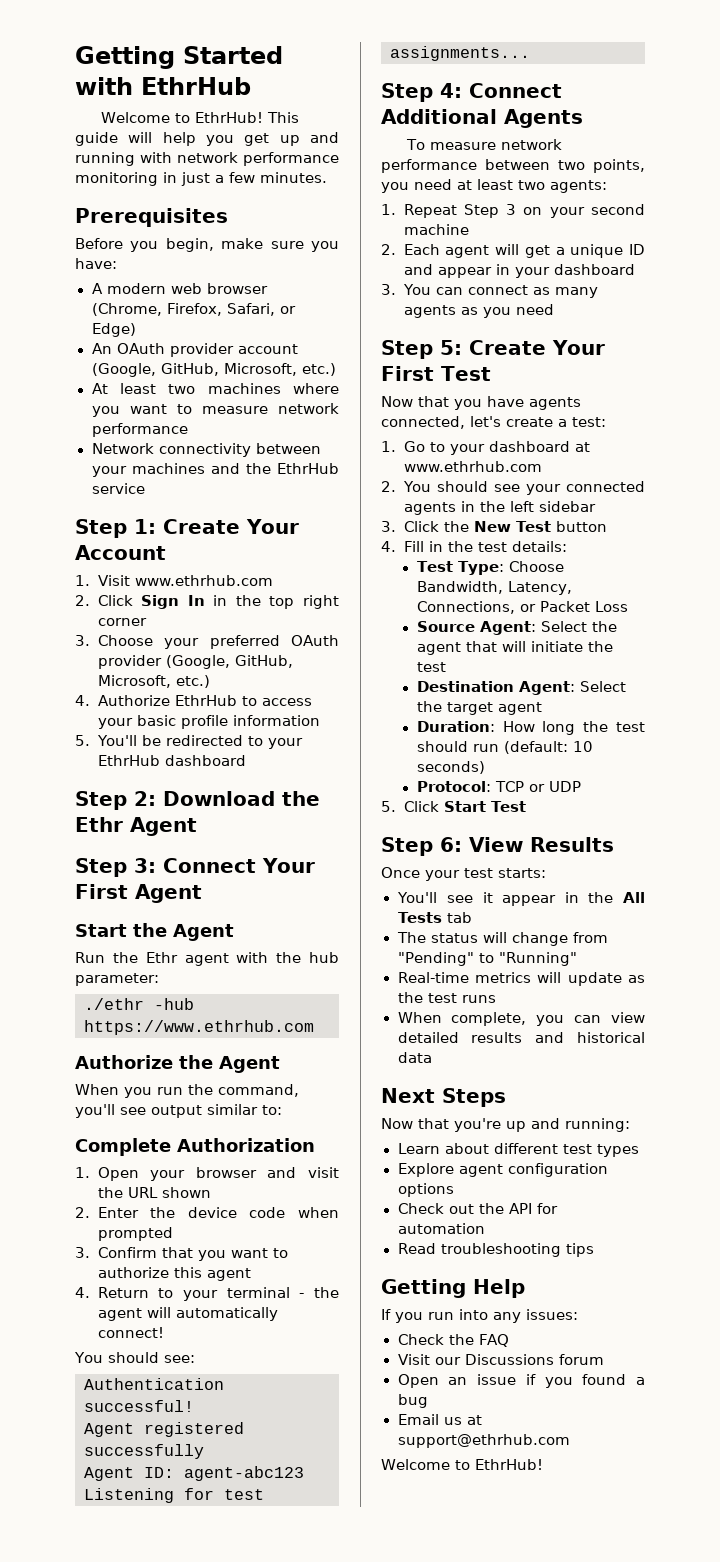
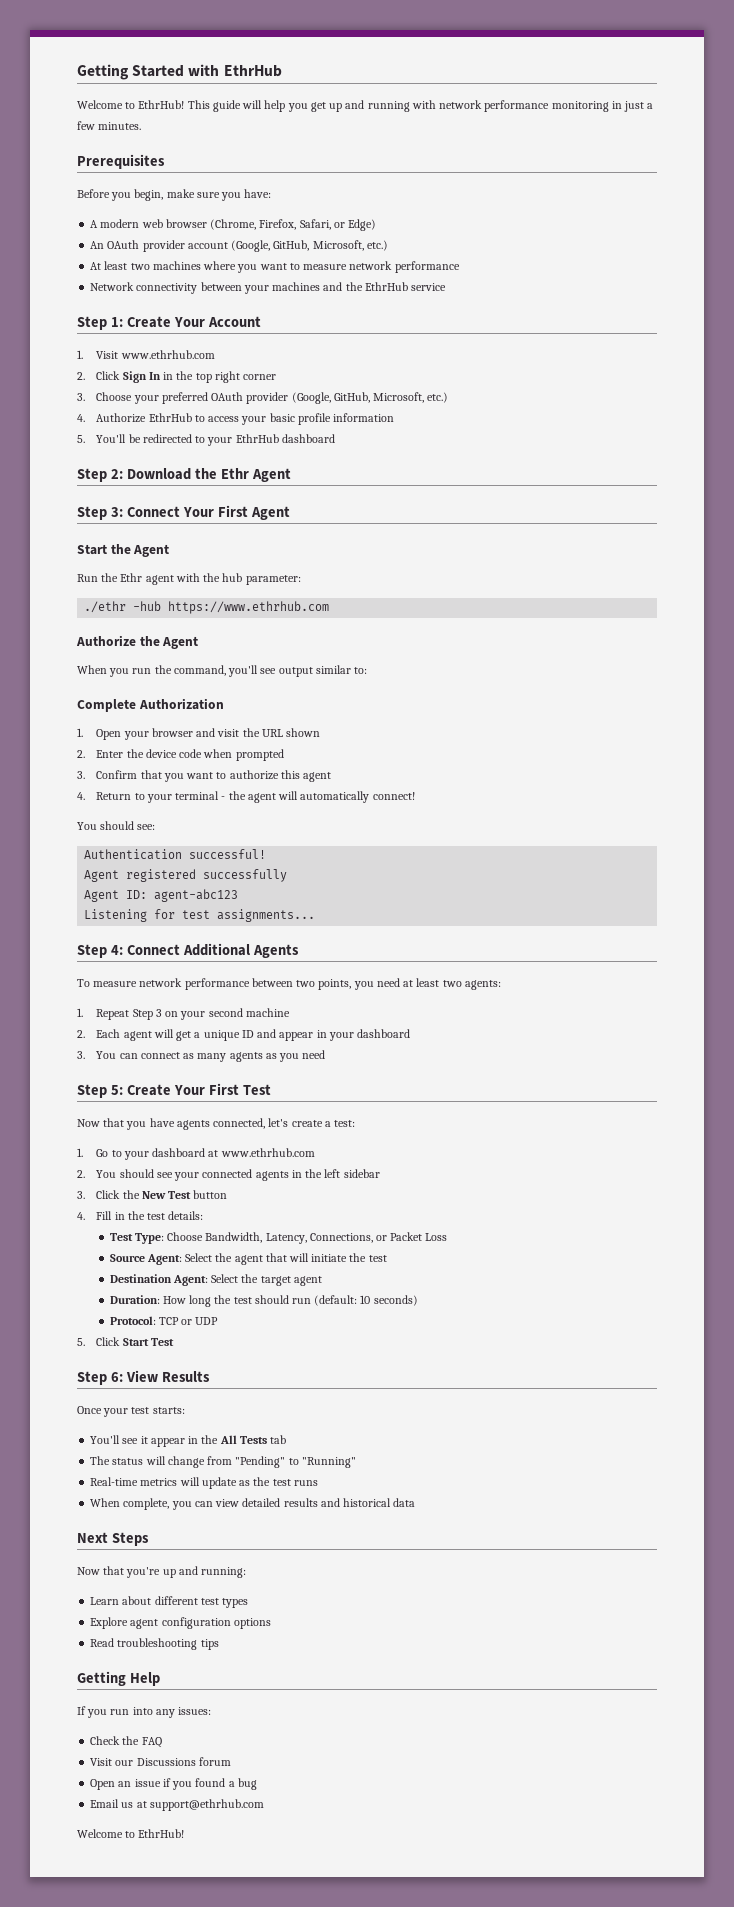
[397,1203,558,1214] [397,1223,485,1234] // Check out the API for automation -> (271, 1623) none

